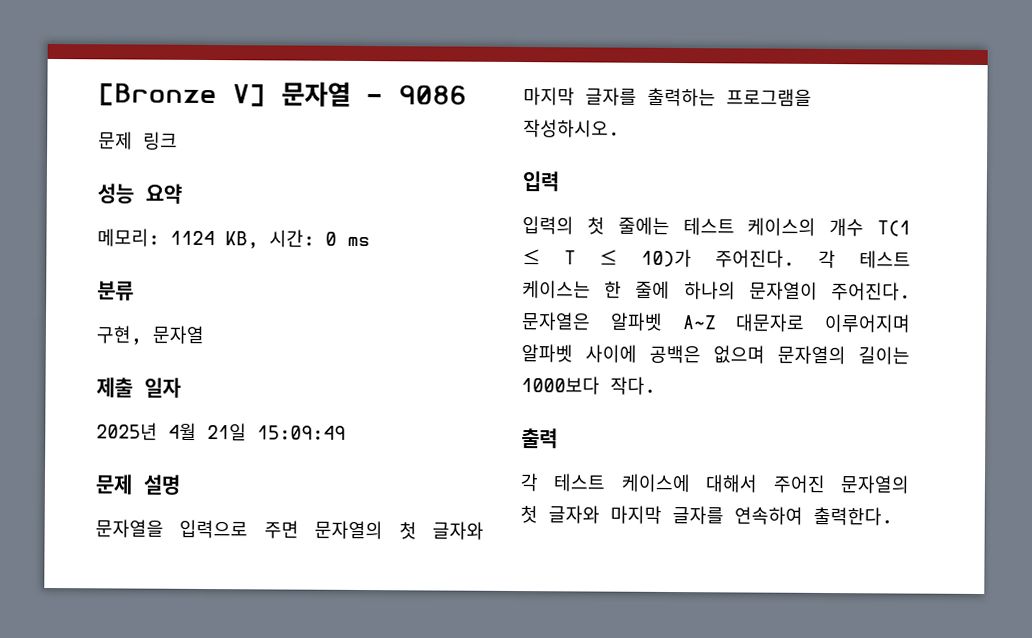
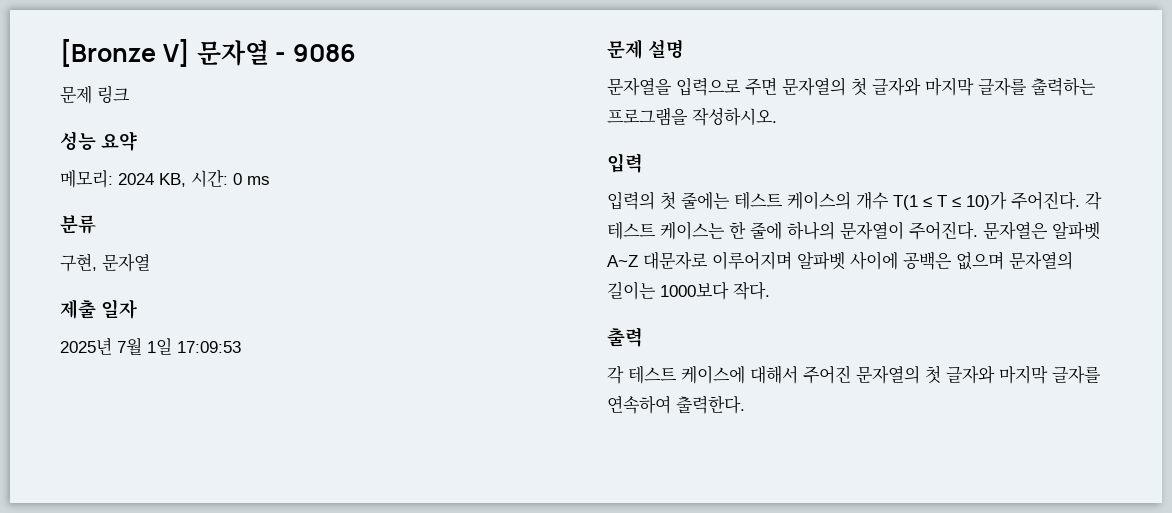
[170,230,215,246] 1124 -> [118,173,154,185] 2024
[168,422,346,442] 4월 21일 15:09:49 -> [117,338,241,355] 7월 1일 17:09:53

